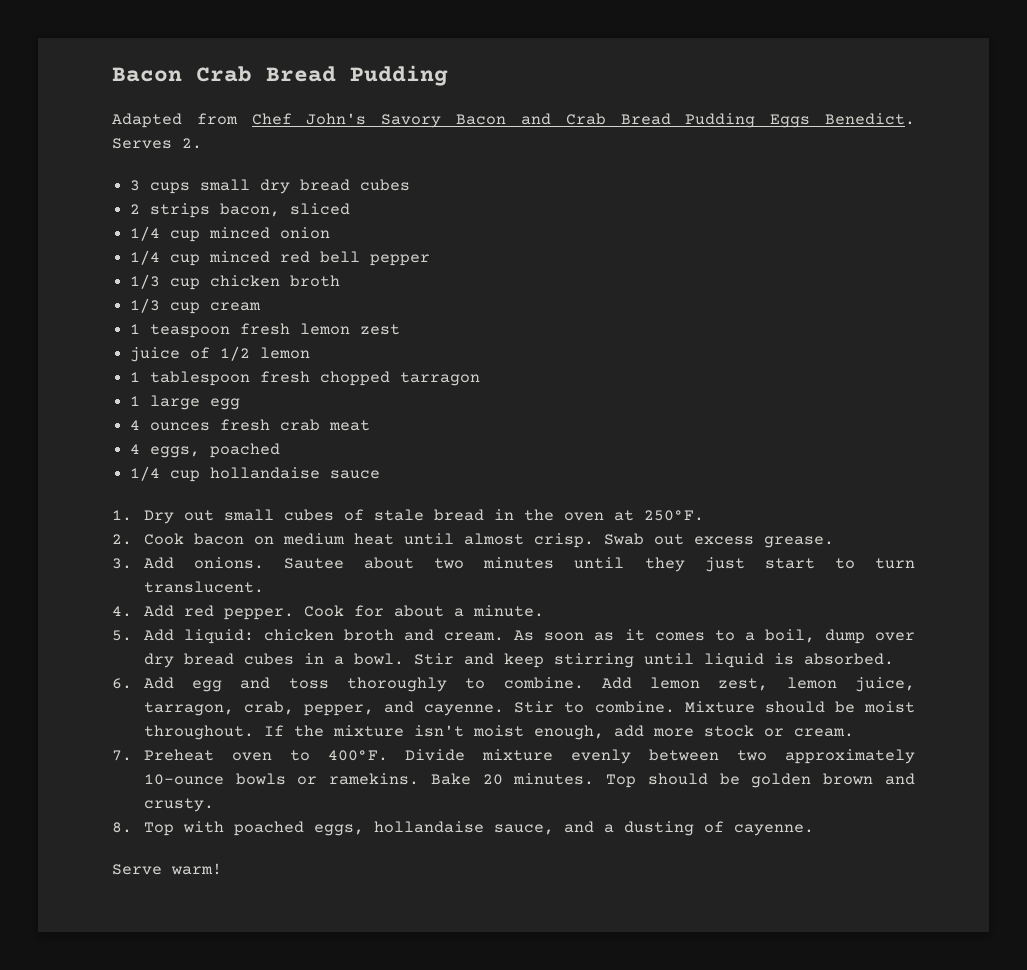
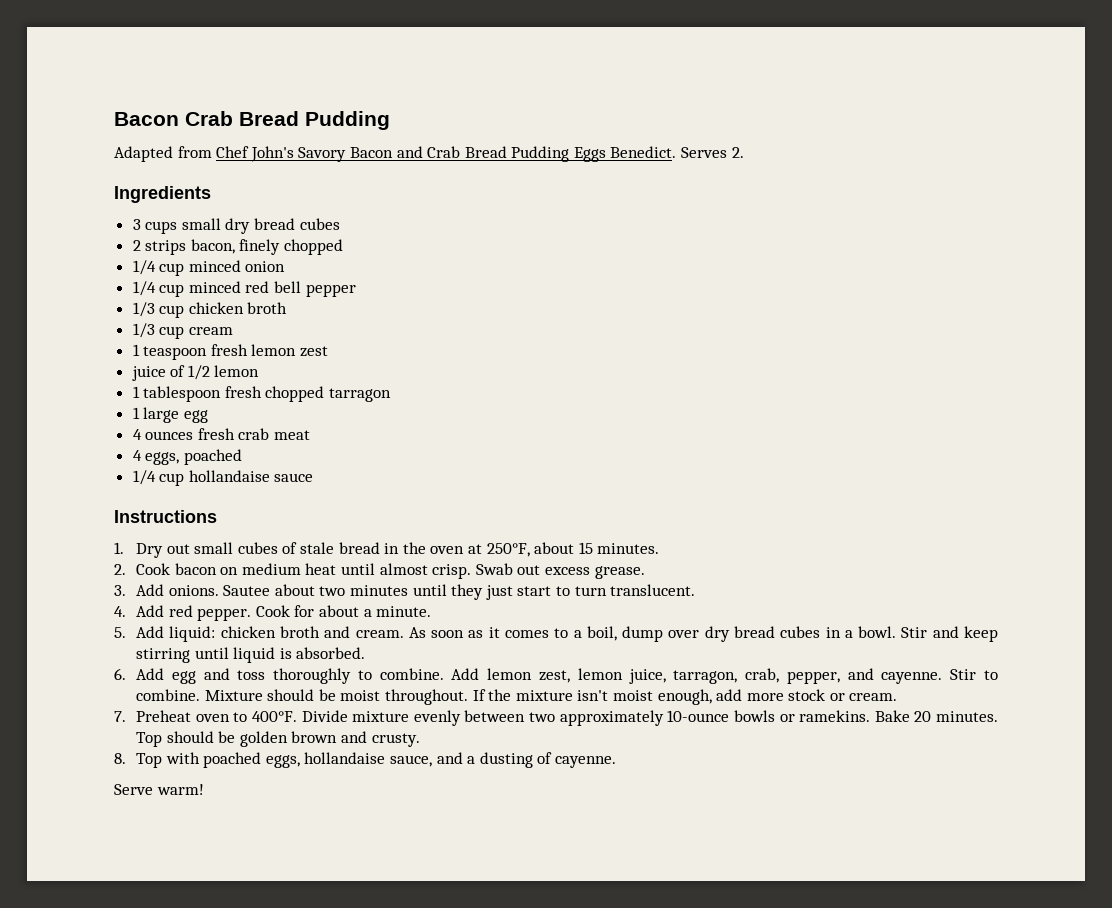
(202, 143) none -> [114,186,211,203] // Ingredients
[290,203,351,215] sliced -> [239,239,344,255] finely chopped
(381, 474) none -> [114,510,217,523] // Instructions
[643,510,704,521] 250°F. -> [486,542,660,557] 250°F, about 15 minutes.

